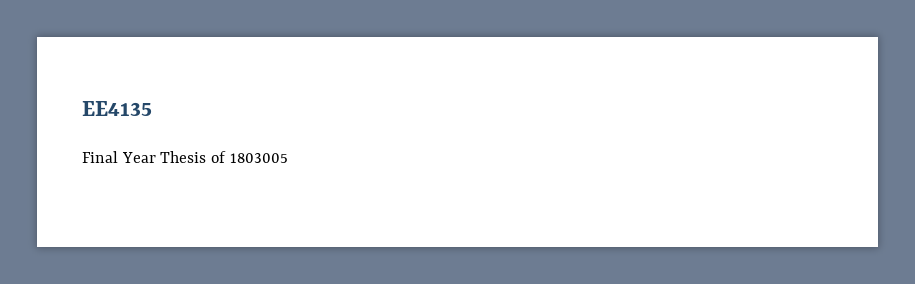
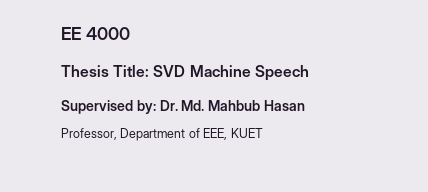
[82,101,152,116] [82,151,288,163] EE4135 // Final Year Thesis of 1803005 -> [61,27,130,40] [61,65,309,81] [61,100,305,114] [61,128,263,141] EE 4000 // Thesis Title: SVD Machine Speech // Supervised by: Dr. Md. Mahbub Hasan // Professor, Department of EEE, KUET

